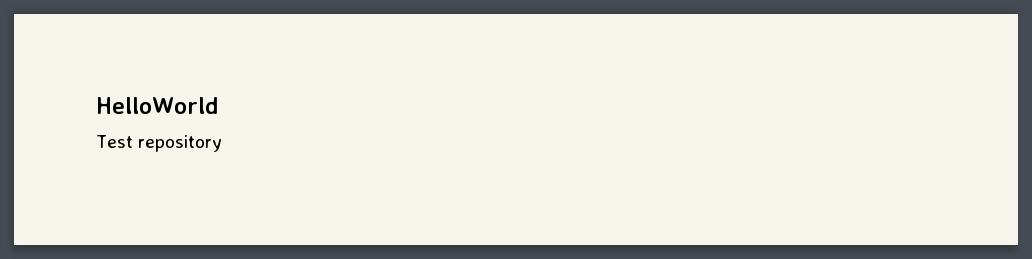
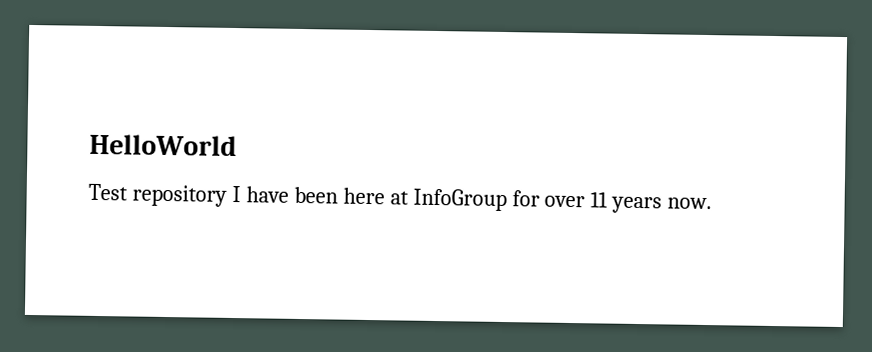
(223, 143) none -> [231,185,713,214] I have been here at InfoGroup for over 11 years now.

